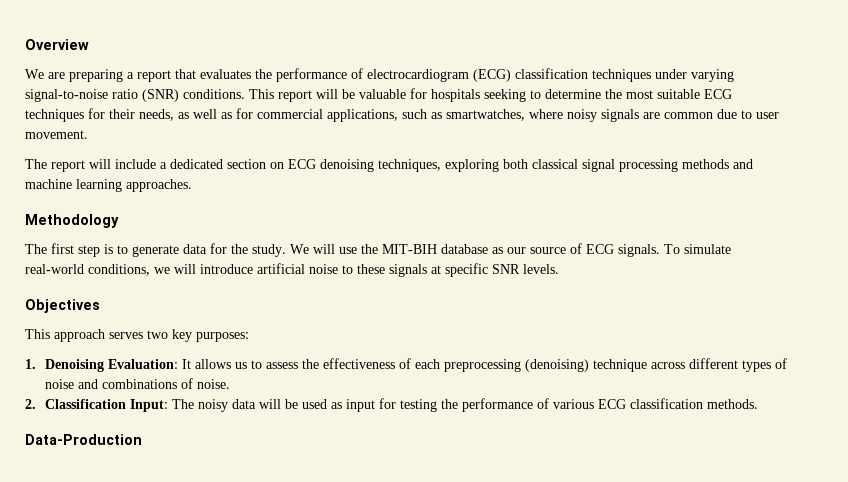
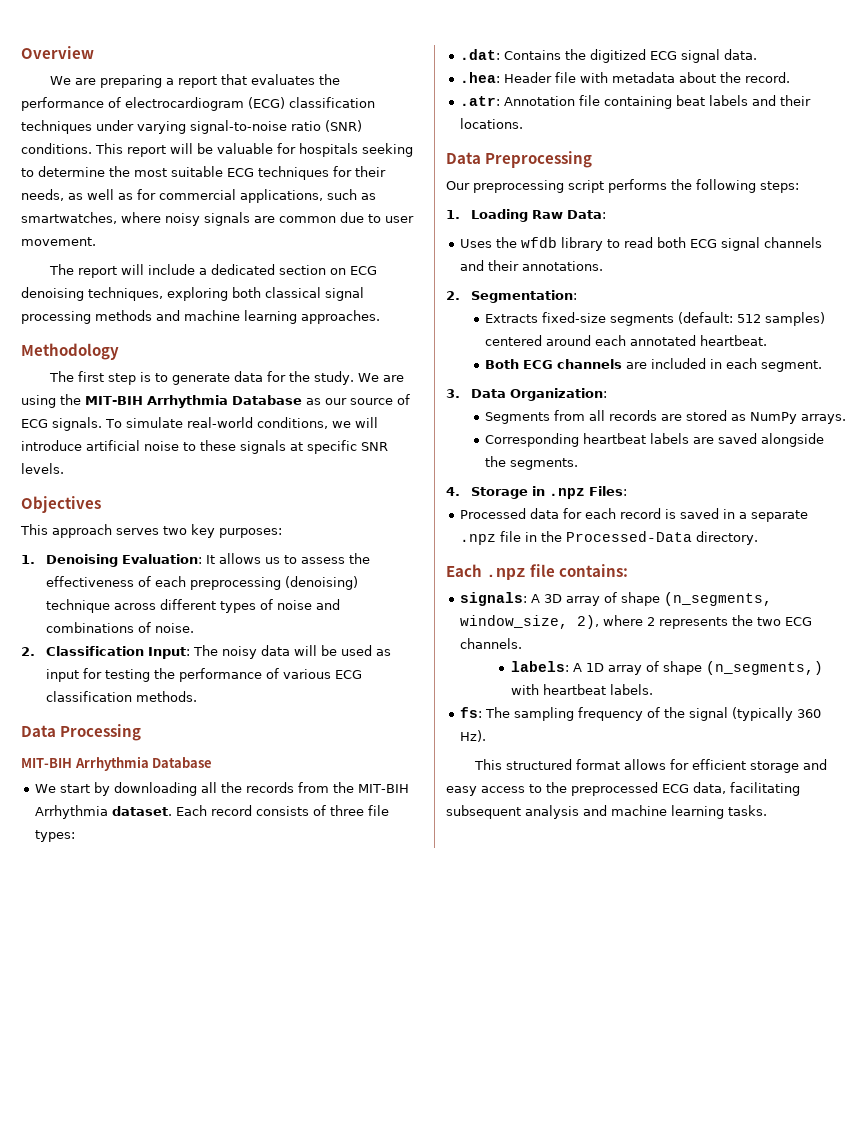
[313,244,488,254] will use the MIT-BIH database -> [383,375,405,382] [21,394,302,408] are using the MIT-BIH Arrhythmia Database
[25,434,142,445] Data-Production -> [21,724,142,741] [21,756,213,771] [35,782,410,796] [35,805,390,819] [35,830,76,842] [460,49,758,63] [460,72,791,83] [460,95,812,109] [460,118,524,129] [446,151,593,168] [446,179,799,193] [446,209,607,222] [460,237,823,251] [460,260,604,271] [446,290,578,303] [485,312,826,326] [485,335,768,346] [485,358,823,372] [446,388,608,401] [485,410,847,424] [485,433,825,447] [485,456,579,470] [446,486,628,499] [460,508,809,522] [460,531,759,545] [446,564,629,580] [460,592,773,606] [460,615,813,629] [460,638,523,649] [510,661,823,675] [510,684,653,695] [460,707,822,721] [460,730,487,742] [474,759,828,773] [446,782,800,796] [446,805,767,819] Data Processing // MIT-BIH Arrhythmia Database // We start by downloading all the records from the MIT-BIH Arrhythmia dataset. Each record consists of three file types: // .dat: Contains the digitized ECG signal data. // .hea: Header file with metadata about the record. // .atr: Annotation file containing beat labels and their locations. // Data Preprocessing // Our preprocessing script performs the following steps: // 1. Loading Raw Data: // Uses the wfdb library to read both ECG signal channels and their annotations. // 2. Segmentation: // Extracts fixed-size segments (default: 512 samples) centered around each annotated heartbeat. // Both ECG channels are included in each segment. // 3. Data Organization: // Segments from all records are stored as NumPy arrays. // Corresponding heartbeat labels are saved alongside the segments. // 4. Storage in .npz Files: // Processed data for each record is saved in a separate .npz file in the Processed-Data directory. // Each .npz file contains: // signals: A 3D array of shape (n_segments, window_size, 2), where 2 represents the two ECG channels. // labels: A 1D array of shape (n_segments,) with heartbeat labels. // fs: The sampling frequency of the signal (typically 360 Hz). // This structured format allows for efficient storage and easy access to the preprocessed ECG data, facilitating subsequent analysis and machine learning tasks.

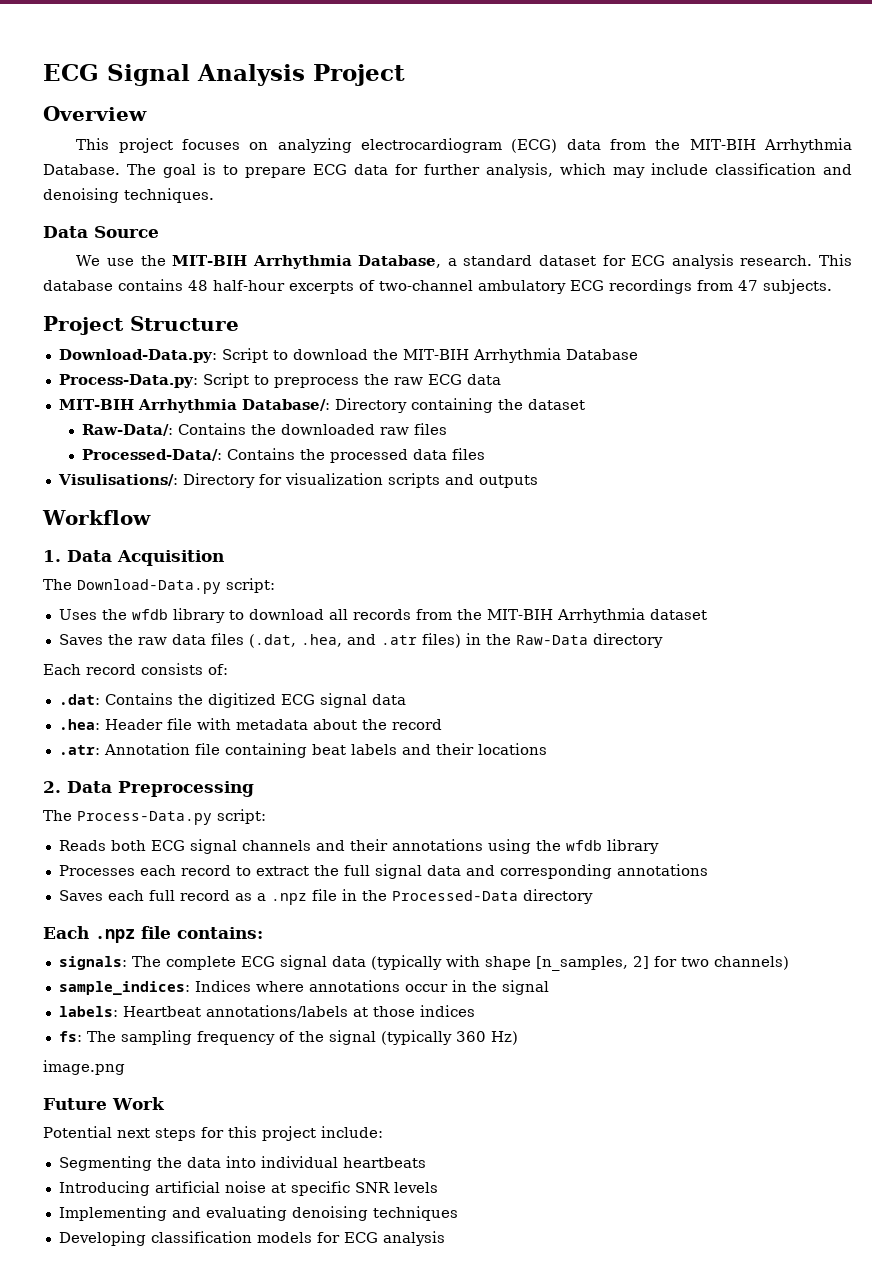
[21,46,94,59] [50,74,341,88] [21,97,375,111] [21,120,362,134] [21,143,413,157] [21,166,386,180] [21,189,376,203] [21,212,414,226] [21,237,96,246] [49,264,378,278] [21,287,364,301] [21,310,380,324] [21,343,119,360] [49,371,405,385] [21,394,410,408] [21,417,378,431] [21,440,388,454] [21,463,64,474] [21,496,101,513] [20,524,282,538] [21,553,371,567] [46,576,359,590] [46,599,341,613] [46,622,195,633] [21,645,392,659] [46,668,363,682] [46,691,198,702] [21,724,142,741] [21,756,213,771] [35,782,243,796] Overview // We are preparing a report that evaluates the performance of electrocardiogram (ECG) classification techniques under varying signal-to-noise ratio (SNR) conditions. This report will be valuable for hospitals seeking to determine the most suitable ECG techniques for their needs, as well as for commercial applications, such as smartwatches, where noisy signals are common due to user movement. // The report will include a dedicated section on ECG denoising techniques, exploring both classical signal processing methods and machine learning approaches. // Methodology // The first step is to generate data for the study. We are using the MIT-BIH Arrhythmia Database as our source of ECG signals. To simulate real-world conditions, we will introduce artificial noise to these signals at specific SNR levels. // Objectives // This approach serves two key purposes: // 1. Denoising Evaluation: It allows us to assess the effectiveness of each preprocessing (denoising) technique across different types of noise and combinations of noise. // 2. Classification Input: The noisy data will be used as input for testing the performance of various ECG classification methods. // Data Processing // MIT-BIH Arrhythmia Database // We start by downloading all the -> [43,64,405,86] [43,106,147,121] [76,138,852,153] [43,163,852,178] [43,188,214,203] [43,226,159,238] [76,254,852,269] [43,279,832,294] [43,316,239,335] [58,348,638,363] [58,373,501,388] [58,398,585,413] [82,423,448,436] [82,448,486,463] [57,473,538,488] [42,510,151,525] [43,550,224,566] [43,578,275,594] [58,608,348,623] ECG Signal Analysis Project // Overview // This project focuses on analyzing electrocardiogram (ECG) data from the MIT-BIH Arrhythmia Database. The goal is to prepare ECG data for further analysis, which may include classification and denoising techniques. // Data Source // We use the MIT-BIH Arrhythmia Database, a standard dataset for ECG analysis research. This database contains 48 half-hour excerpts of two-channel ambulatory ECG recordings from 47 subjects. // Project Structure // Download-Data.py: Script to download the MIT-BIH Arrhythmia Database // Process-Data.py: Script to preprocess the raw ECG data // MIT-BIH Arrhythmia Database/: Directory containing the dataset // Raw-Data/: Contains the downloaded raw files // Processed-Data/: Contains the processed data files // Visulisations/: Directory for visualization scripts and outputs // Workflow // 1. Data Acquisition // The Download-Data.py script: // Uses the wfdb library to download all
[112,805,390,816] [35,830,76,842] dataset. Each record consists of three file types: -> [649,609,707,620] [58,633,663,648] [43,663,228,675] dataset // Saves the raw data files (.dat, .hea, and .atr files) in the Raw-Data directory // Each record consists of:
[724,49,758,60] data. -> [371,694,406,705] data
[745,72,791,83] record. -> [391,719,442,730] record
[460,118,524,129] locations. // -> [477,743,547,755] [43,781,61,793] locations // 2.
[446,179,799,193] [446,209,607,222] [460,237,654,251] Our preprocessing script performs the following steps: // 1. Loading Raw Data: // Uses the wfdb library to read -> [43,809,266,825] [58,840,106,851] The Process-Data.py script: // Reads
[522,261,604,271] [446,290,578,303] [485,312,826,326] [485,335,768,346] [485,358,823,372] [446,388,608,401] [485,410,847,424] [485,433,825,447] [485,456,579,470] [446,486,628,499] [460,508,809,522] annotations. // 2. Segmentation: // Extracts fixed-size segments (default: 512 samples) centered around each annotated heartbeat. // Both ECG channels are included in each segment. // 3. Data Organization: // Segments from all records are stored as NumPy arrays. // Corresponding heartbeat labels are saved alongside the segments. // 4. Storage in .npz Files: // Processed data for each record is saved in a separate -> [391,839,659,854] [58,864,708,879] [58,890,266,901] annotations using the wfdb library // Processes each record to extract the full signal data and corresponding annotations // Saves each full record as a
[696,531,759,545] directory. -> [522,889,593,904] directory
[531,592,773,606] [460,615,813,629] [460,638,523,649] [510,661,823,675] [510,684,653,695] A 3D array of shape (n_segments, window_size, 2), where 2 represents the two ECG channels. // labels: A 1D array of shape (n_segments,) with heartbeat labels. -> [131,955,789,971] [58,980,549,995] [58,1005,475,1018] The complete ECG signal data (typically with shape [n_samples, 2] for two channels) // sample_indices: Indices where annotations occur in the signal // labels: Heartbeat annotations/labels at those indices
[460,730,487,742] [474,759,828,773] [446,782,800,796] [446,805,767,819] Hz). // This structured format allows for efficient storage and easy access to the preprocessed ECG data, facilitating subsequent analysis and machine learning tasks. -> [490,1031,518,1045] [43,1060,125,1075] [43,1097,165,1110] [43,1126,383,1141] [58,1156,426,1171] [58,1181,438,1196] [58,1206,458,1221] [58,1231,445,1246] Hz) // image.png // Future Work // Potential next steps for this project include: // Segmenting the data into individual heartbeats // Introducing artificial noise at specific SNR levels // Implementing and evaluating denoising techniques // Developing classification models for ECG analysis

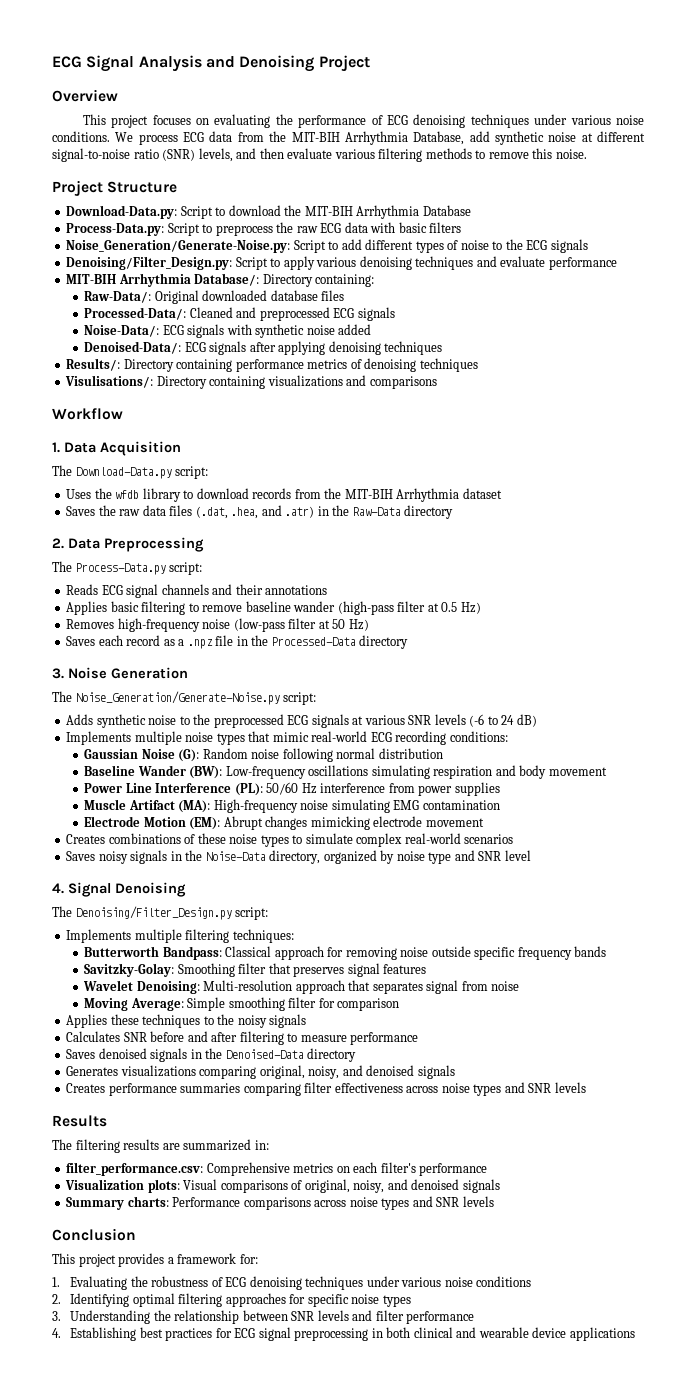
(305, 75) none -> [205,55,315,72] and Denoising
[277,138,558,153] analyzing electrocardiogram (ECG) -> [214,114,644,128] [52,131,205,145] evaluating the performance of ECG denoising techniques under various noise conditions. We process ECG
[43,163,852,178] [43,188,214,203] [43,226,159,238] [76,254,852,269] [43,279,832,294] Database. The goal is to prepare ECG data for further analysis, which may include classification and denoising techniques. // Data Source // We use the MIT-BIH Arrhythmia Database, a standard dataset for ECG analysis research. This database contains 48 half-hour excerpts of two-channel ambulatory ECG recordings from 47 subjects. -> [413,131,645,145] [52,148,587,162] Database, add synthetic noise at different signal-to-noise ratio (SNR) levels, and then evaluate various filtering methods to remove this noise.
[58,398,585,413] [82,423,448,436] [82,448,486,463] [57,473,538,488] // MIT-BIH Arrhythmia Database/: Directory containing the dataset // Raw-Data/: Contains the downloaded raw files // Processed-Data/: Contains the processed data files // Visulisations/: Directory for visualization scripts and outputs -> [370,222,462,233] [66,239,588,253] [66,256,617,270] [66,273,375,287] [84,290,345,304] [84,307,395,321] [84,324,372,338] [84,341,443,355] [66,358,478,372] [65,375,437,389] with basic filters // Noise_Generation/Generate-Noise.py: Script to add different types of noise to the ECG signals // Denoising/Filter_Design.py: Script to apply various denoising techniques and evaluate performance // MIT-BIH Arrhythmia Database/: Directory containing: // Raw-Data/: Original downloaded database files // Processed-Data/: Cleaned and preprocessed ECG signals // Noise-Data/: ECG signals with synthetic noise added // Denoised-Data/: ECG signals after applying denoising techniques // Results/: Directory containing performance metrics of denoising techniques // Visulisations/: Directory containing visualizations and comparisons
[328,609,348,620] all -> (249, 493) none
[380,633,461,648] .atr files) -> [285,506,315,518] .atr)
[43,663,228,675] [58,693,406,708] [58,718,442,730] [58,743,547,758] // Each record consists of: // .dat: Contains the digitized ECG signal data // .hea: Header file with metadata about the record // .atr: Annotation file containing beat labels and their locations -> (454, 512) none
[110,840,146,851] both -> (99, 589) none
[487,839,659,854] [58,864,708,879] using the wfdb library // Processes each record to extract the full signal data and corresponding annotations -> [66,601,481,615] [66,618,369,632] // Applies basic filtering to remove baseline wander (high-pass filter at 0.5 Hz) // Removes high-frequency noise (low-pass filter at 50 Hz)
[148,890,175,901] full -> (123, 640) none
[43,926,263,943] [58,955,789,971] [58,980,549,995] [58,1005,475,1018] [58,1030,518,1045] [43,1060,125,1075] [43,1097,165,1110] [43,1126,383,1141] [58,1156,426,1171] [58,1181,438,1196] [58,1206,458,1221] [58,1231,445,1246] Each .npz file contains: // signals: The complete ECG signal data (typically with shape [n_samples, 2] for two channels) // sample_indices: Indices where annotations occur in the signal // labels: Heartbeat annotations/labels at those indices // fs: The sampling frequency of the signal (typically 360 Hz) // image.png // Future Work // Potential next steps for this project include: // Segmenting the data into individual heartbeats // Introducing artificial noise at specific SNR levels // Implementing and evaluating denoising techniques // Developing classification models for ECG analysis -> [52,667,188,679] [52,691,317,705] [66,714,537,728] [66,731,508,745] [84,748,443,762] [84,765,607,779] [84,782,500,796] [84,799,500,813] [84,816,484,830] [66,833,514,847] [66,850,531,864] [52,882,186,897] [52,906,269,920] [66,929,294,943] [84,946,607,960] [84,963,427,977] [83,980,520,994] [84,997,400,1011] [66,1014,307,1028] [66,1031,419,1045] [66,1048,357,1062] [66,1065,455,1079] [66,1082,586,1096] [52,1115,107,1127] [52,1139,269,1153] [66,1162,488,1176] [65,1179,500,1193] [66,1196,494,1210] [52,1228,136,1241] [52,1253,258,1267] [52,1276,532,1290] [52,1293,411,1307] [52,1310,475,1324] [52,1327,635,1341] 3. Noise Generation // The Noise_Generation/Generate-Noise.py script: // Adds synthetic noise to the preprocessed ECG signals at various SNR levels (-6 to 24 dB) // Implements multiple noise types that mimic real-world ECG recording conditions: // Gaussian Noise (G): Random noise following normal distribution // Baseline Wander (BW): Low-frequency oscillations simulating respiration and body movement // Power Line Interference (PL): 50/60 Hz interference from power supplies // Muscle Artifact (MA): High-frequency noise simulating EMG contamination // Electrode Motion (EM): Abrupt changes mimicking electrode movement // Creates combinations of these noise types to simulate complex real-world scenarios // Saves noisy signals in the Noise-Data directory, organized by noise type and SNR level // 4. Signal Denoising // The Denoising/Filter_Design.py script: // Implements multiple filtering techniques: // Butterworth Bandpass: Classical approach for removing noise outside specific frequency bands // Savitzky-Golay: Smoothing filter that preserves signal features // Wavelet Denoising: Multi-resolution approach that separates signal from noise // Moving Average: Simple smoothing filter for comparison // Applies these techniques to the noisy signals // Calculates SNR before and after filtering to measure performance // Saves denoised signals in the Denoised-Data directory // Generates visualizations comparing original, noisy, and denoised signals // Creates performance summaries comparing filter effectiveness across noise types and SNR levels // Results // The filtering results are summarized in: // filter_performance.csv: Comprehensive metrics on each filter's performance // Visualization plots: Visual comparisons of original, noisy, and denoised signals // Summary charts: Performance comparisons across noise types and SNR levels // Conclusion // This project provides a framework for: // 1. Evaluating the robustness of ECG denoising techniques under various noise conditions // 2. Identifying optimal filtering approaches for specific noise types // 3. Understanding the relationship between SNR levels and filter performance // 4. Establishing best practices for ECG signal preprocessing in both clinical and wearable device applications

